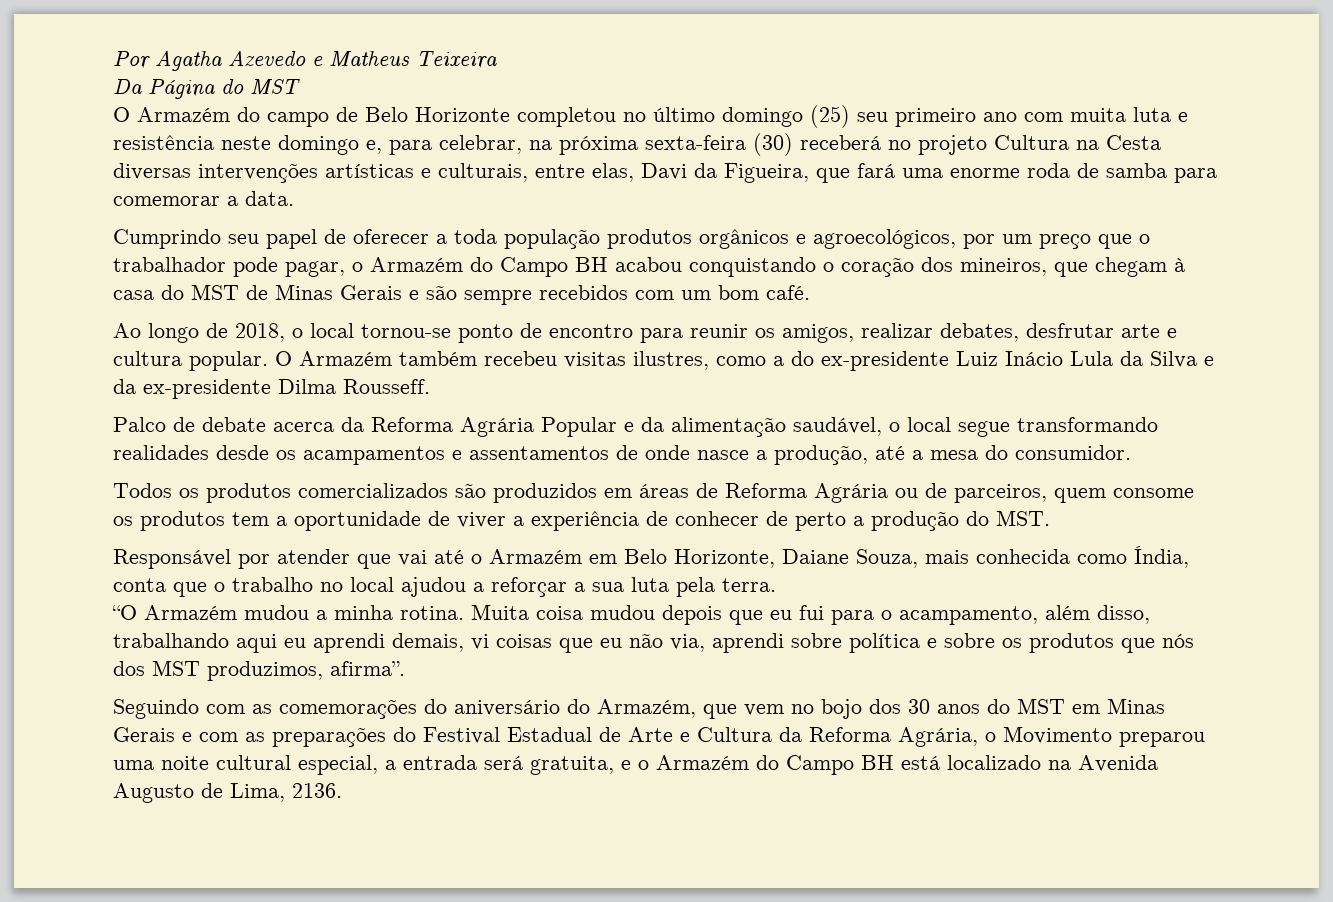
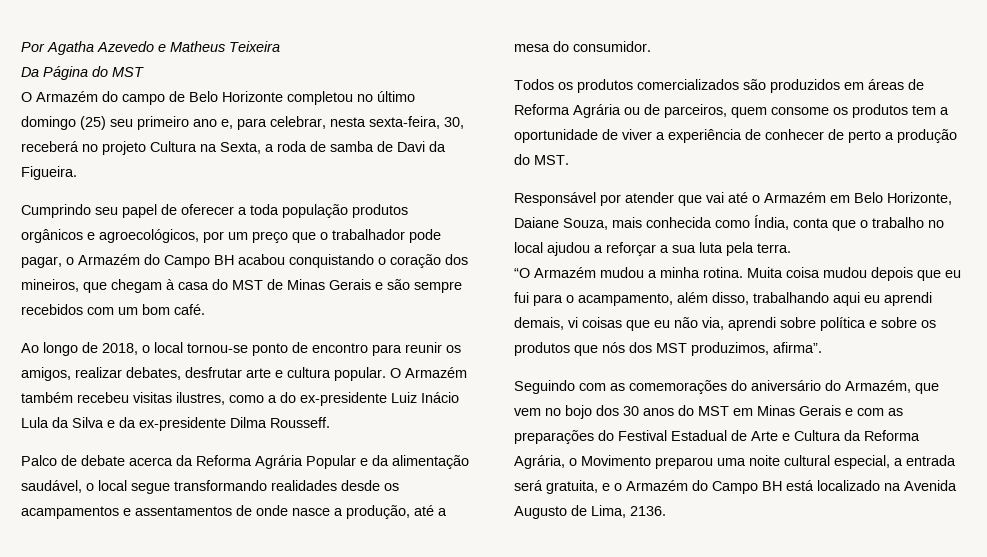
[1024,107,1188,122] [113,133,793,156] com muita luta e resistência neste domingo e, para celebrar, na próxima sexta-feira (30) -> [221,116,464,130] e, para celebrar, nesta sexta-feira, 30,
[1106,135,1161,150] [113,163,1217,183] [113,191,294,206] Cesta diversas intervenções artísticas e culturais, entre elas, Davi da Figueira, que fará uma enorme roda de samba para comemorar a data. -> [220,141,446,154] [21,166,77,180] Sexta, a roda de samba de Davi da Figueira.

